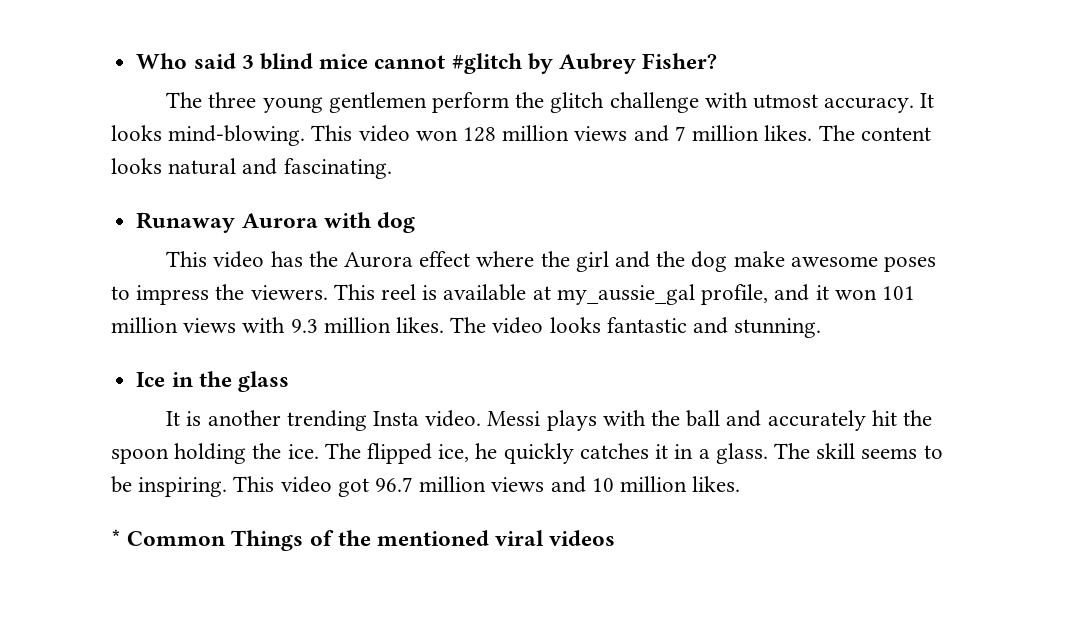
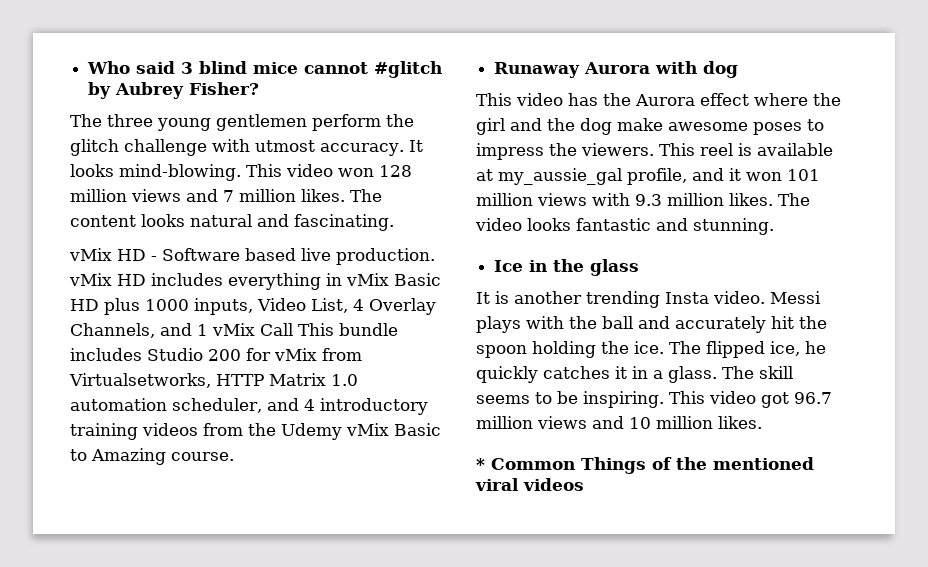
(392, 168) none -> [69,248,435,265] [69,273,441,290] [70,298,436,315] [70,323,398,338] [70,348,362,361] [69,373,358,388] [70,398,428,415] [70,423,441,440] [70,448,234,465] // vMix HD - Software based live production. vMix HD includes everything in vMix Basic HD plus 1000 inputs, Video List, 4 Overlay Channels, and 1 vMix Call This bundle includes Studio 200 for vMix from Virtualsetworks, HTTP Matrix 1.0 automation scheduler, and 4 introductory training videos from the Udemy vMix Basic to Amazing course.

